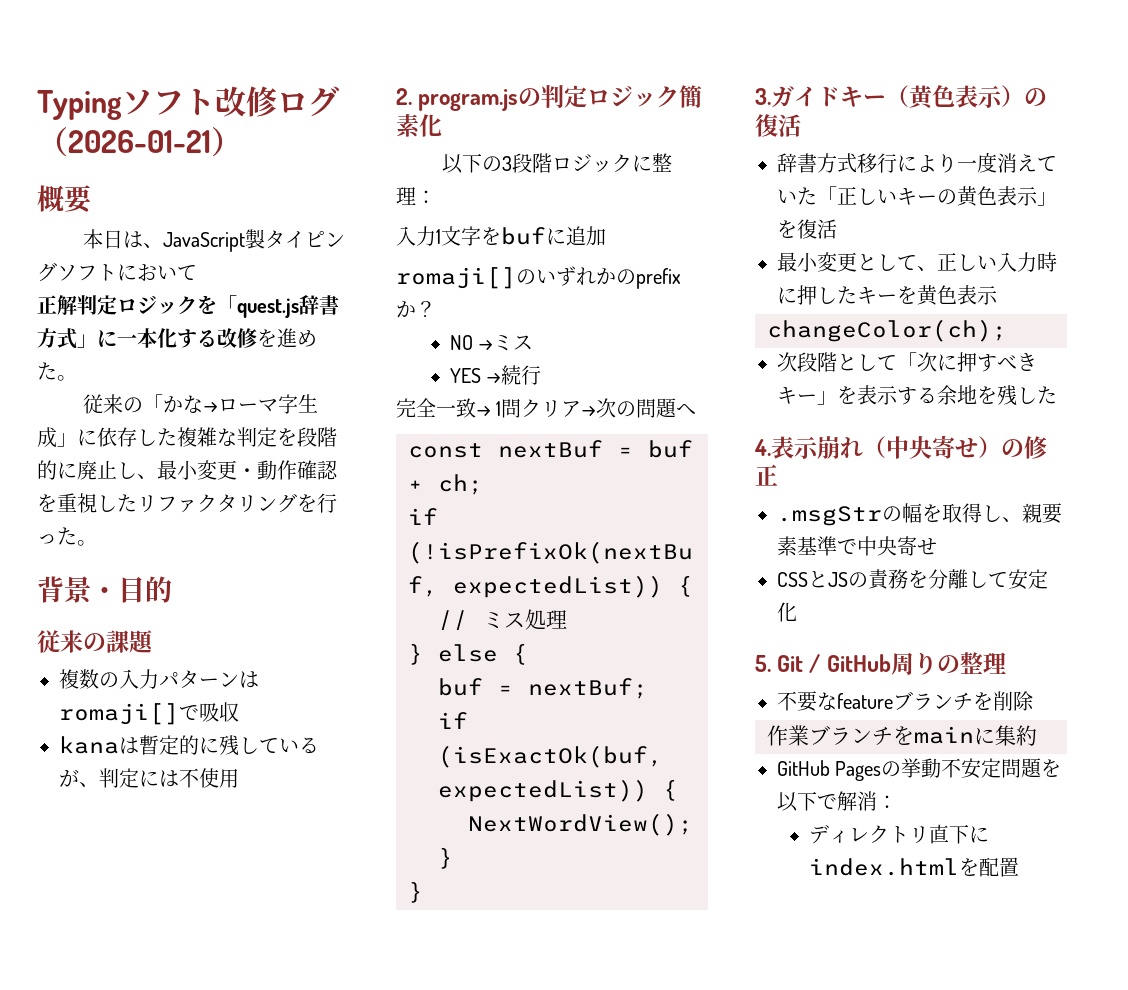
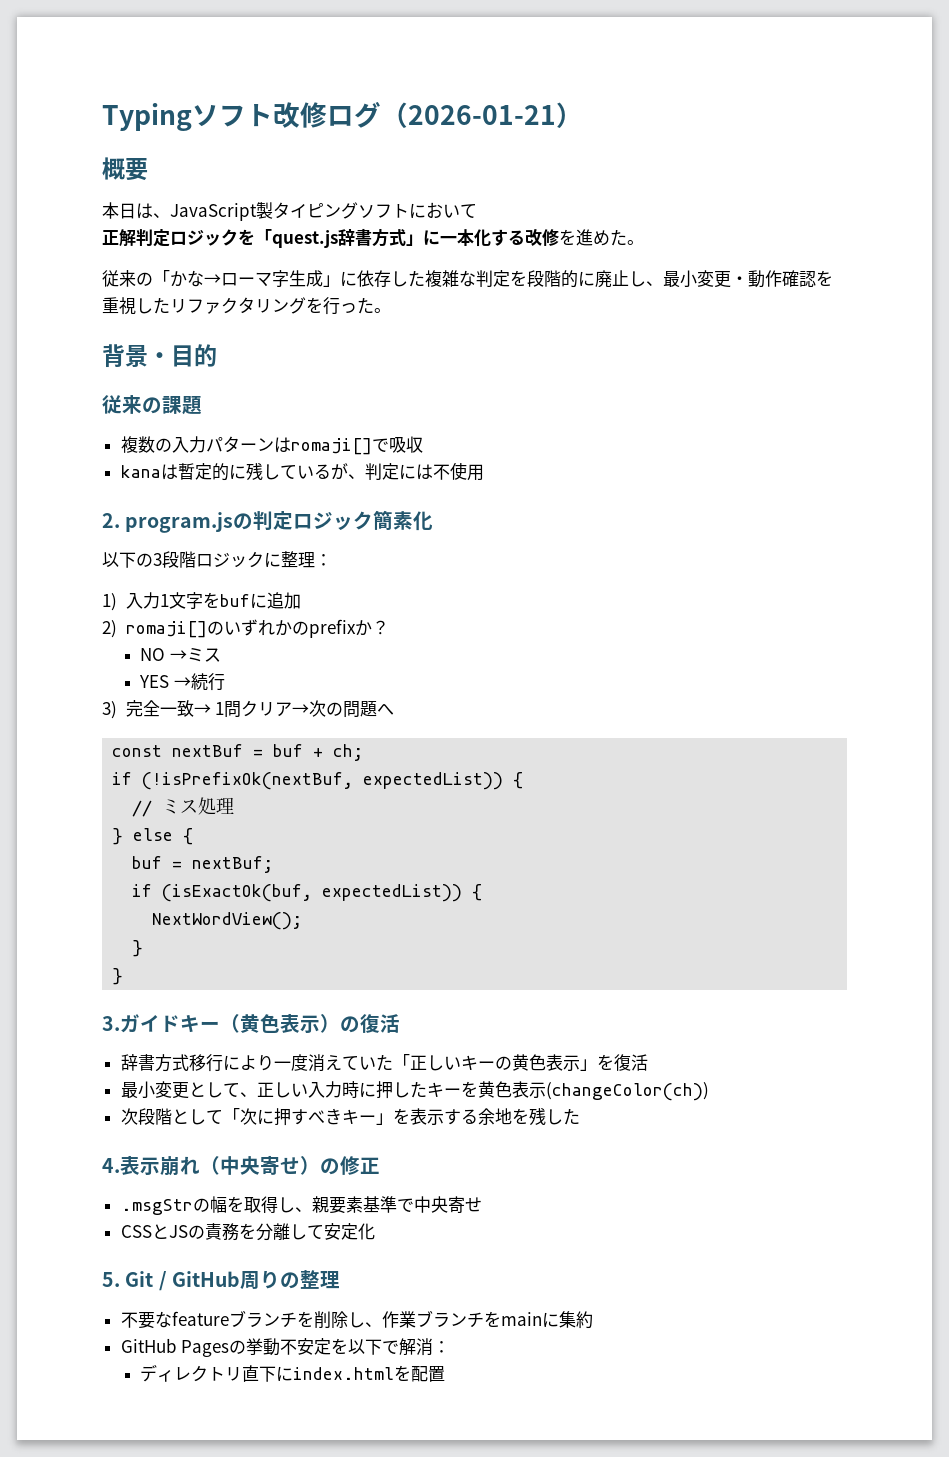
(436, 197) none -> [102,593,117,611] 1)
(606, 236) none -> [102,620,117,638] 2)
(542, 375) none -> [102,701,117,719] 3)
[767,319,1007,342] // changeColor(ch); -> [545,1082,709,1101] (changeColor(ch))
(1034, 701) // -> [347,1312,382,1328] し、
[1001,758,1043,778] 問題 -> (332, 1346) none

